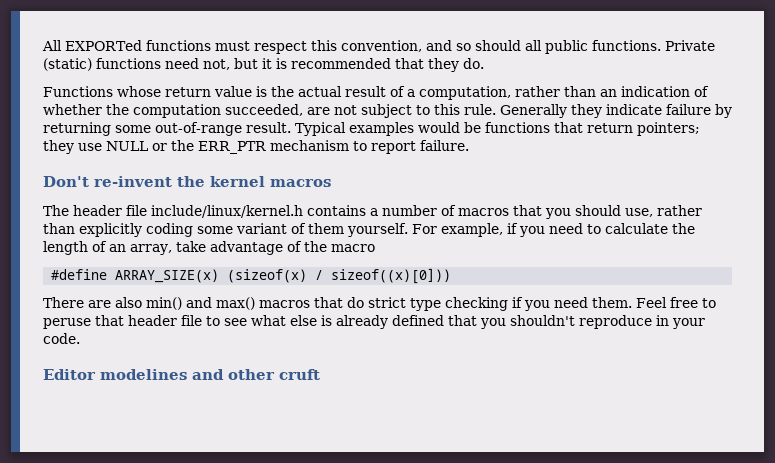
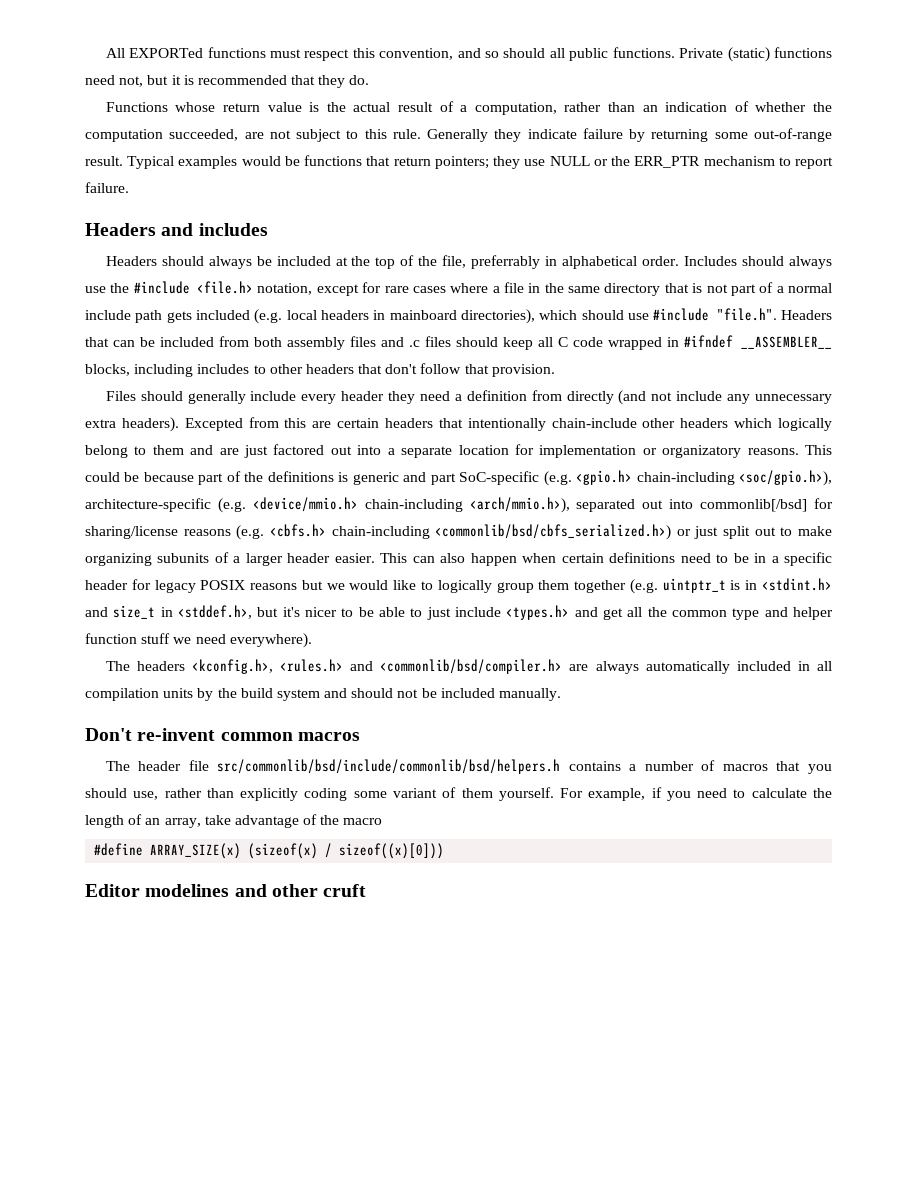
(469, 145) none -> [85,223,268,236] [105,255,832,269] [85,281,832,296] [85,308,832,324] [85,335,832,350] [85,363,555,377] [105,390,832,405] [85,417,832,432] [85,444,832,458] [85,470,833,486] [85,497,834,513] [85,524,832,540] [85,552,833,566] [85,578,833,594] [85,605,834,620] [85,633,312,648] [105,659,832,674] [85,688,562,701] // Headers and includes // Headers should always be included at the top of the file, preferrably in alphabetical order. Includes should always use the #include <file.h> notation, except for rare cases where a file in the same directory that is not part of a normal include path gets included (e.g. local headers in mainboard directories), which should use #include "file.h". Headers that can be included from both assembly files and .c files should keep all C code wrapped in #ifndef __ASSEMBLER__ blocks, including includes to other headers that don't follow that provision. // Files should generally include every header they need a definition from directly (and not include any unnecessary extra headers). Excepted from this are certain headers that intentionally chain-include other headers which logically belong to them and are just factored out into a separate location for implementation or organizatory reasons. This could be because part of the definitions is generic and part SoC-specific (e.g. <gpio.h> chain-including <soc/gpio.h>), architecture-specific (e.g. <device/mmio.h> chain-including <arch/mmio.h>), separated out into commonlib[/bsd] for sharing/license reasons (e.g. <cbfs.h> chain-including <commonlib/bsd/cbfs_serialized.h>) or just split out to make organizing subunits of a larger header easier. This can also happen when certain definitions need to be in a specific header for legacy POSIX reasons but we would like to logically group them together (e.g. uintptr_t is in <stdint.h> and size_t in <stddef.h>, but it's nicer to be able to just include <types.h> and get all the common type and helper function stuff we need everywhere). // The headers <kconfig.h>, <rules.h> and <commonlib/bsd/compiler.h> are always automatically included in all compilation units by the build system and should not be included manually.
[177,176,265,187] the kernel -> [220,732,293,741] common
[151,205,303,218] include/linux/kernel.h -> [217,759,561,774] src/commonlib/bsd/include/commonlib/bsd/helpers.h
[43,297,716,311] [43,315,705,329] [43,333,80,344] // There are also min() and max() macros that do strict type checking if you need them. Feel free to peruse that header file to see what else is already defined that you shouldn't reproduce in your code. -> (445, 851) none

